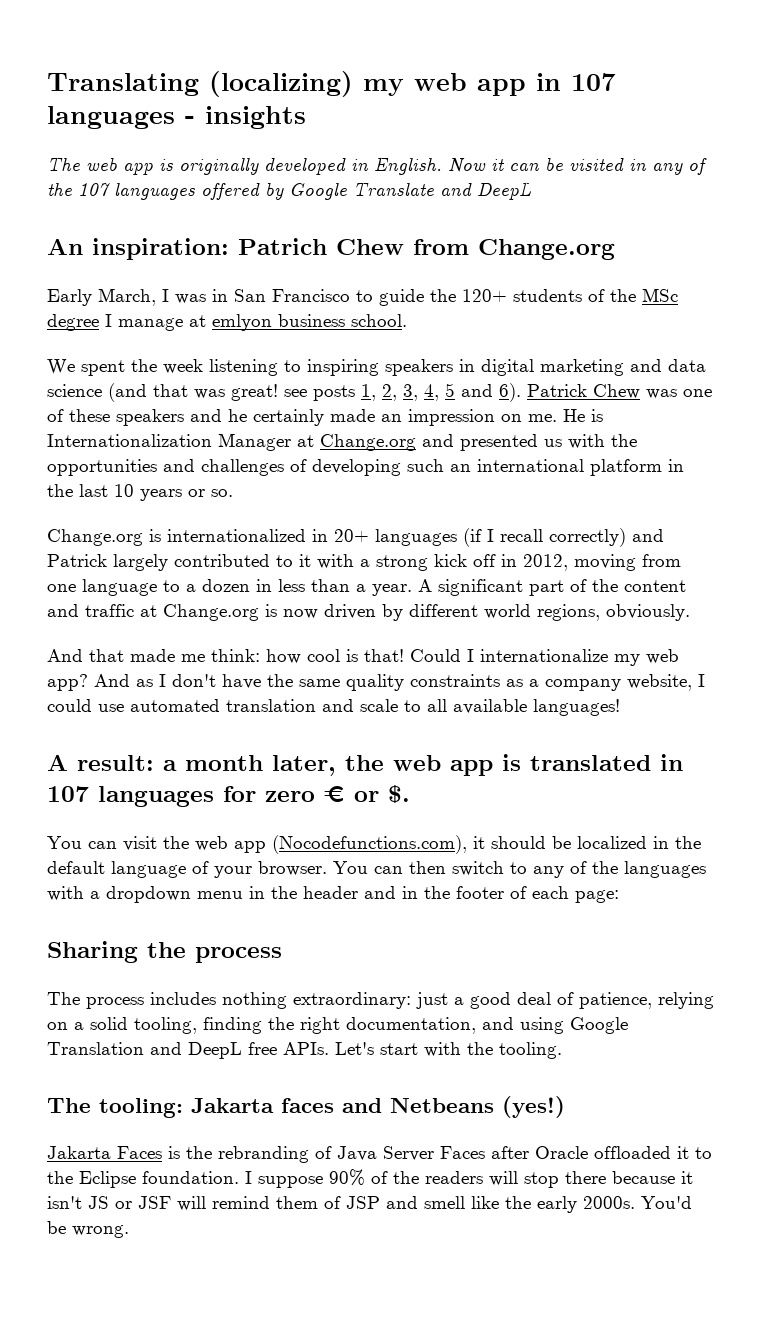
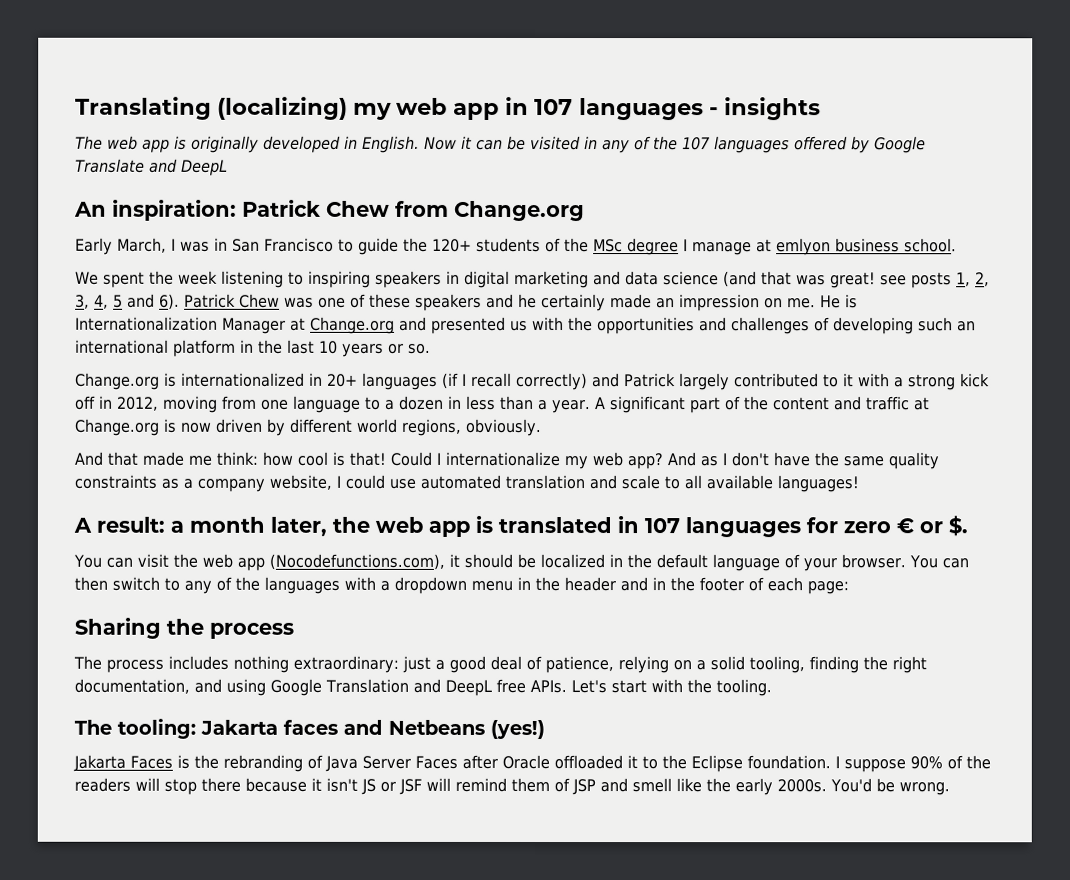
[238,238,327,255] Patrich -> [242,199,321,217] Patrick

